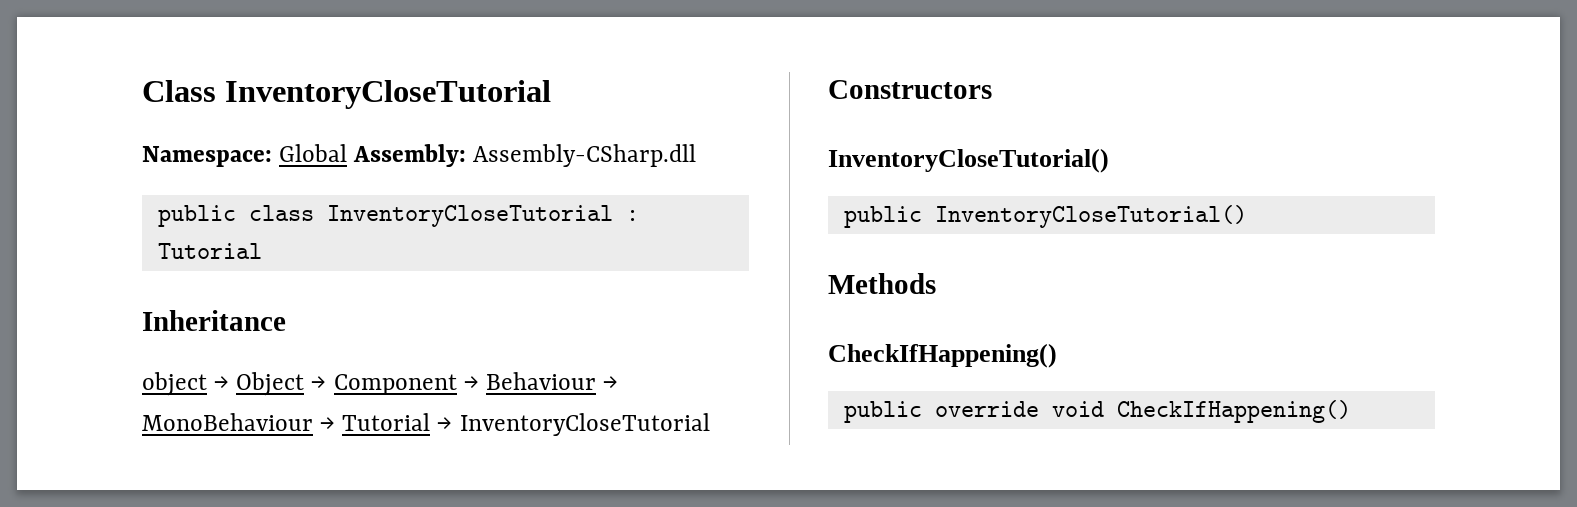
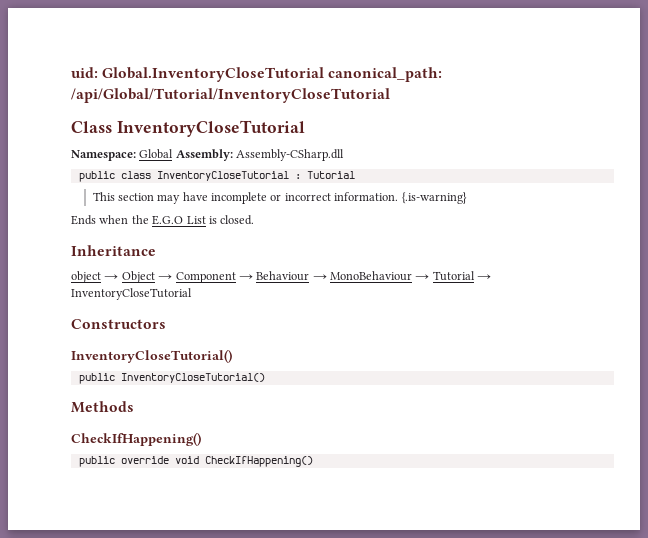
(142, 91) none -> [71,67,443,82] [71,88,390,103] uid: Global.InventoryCloseTutorial canonical_path: /api/Global/Tutorial/InventoryCloseTutorial //
(262, 251) none -> [92,192,467,204] [71,215,255,225] // This section may have incomplete or incorrect information. {.is-warning} // Ends when the E.G.O List is closed.

